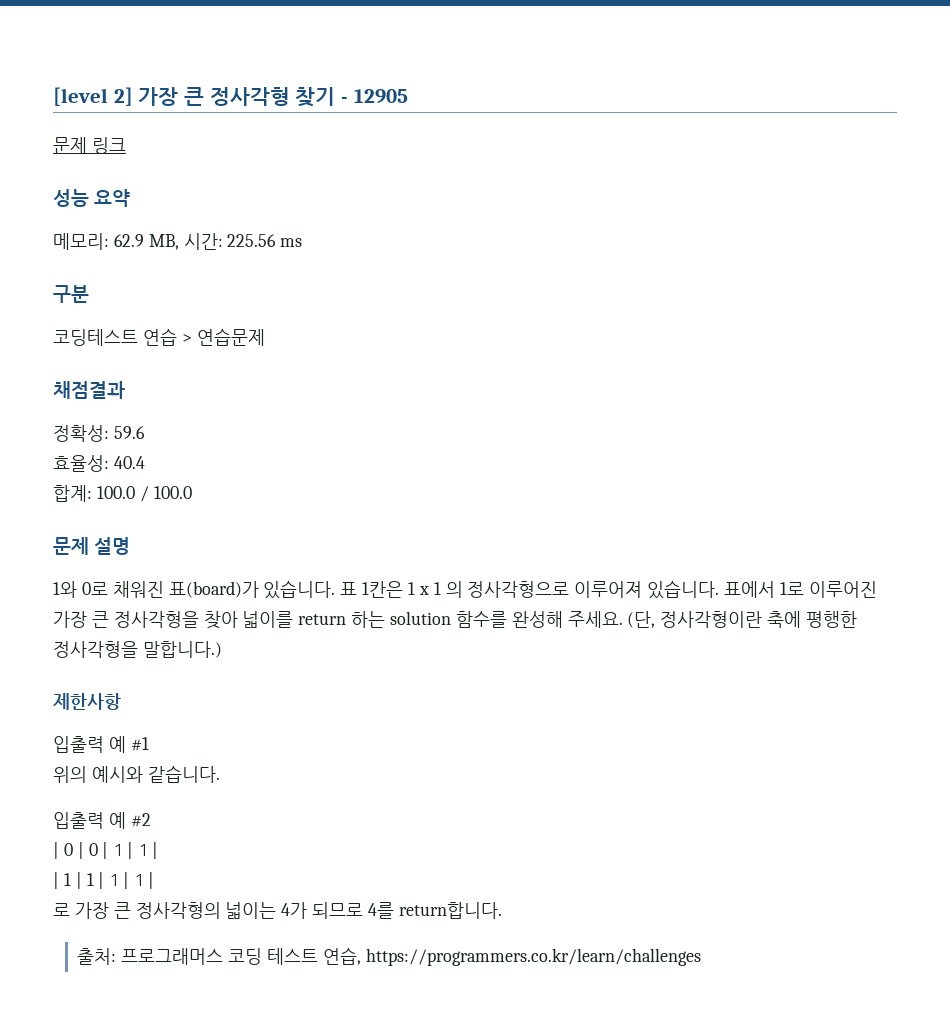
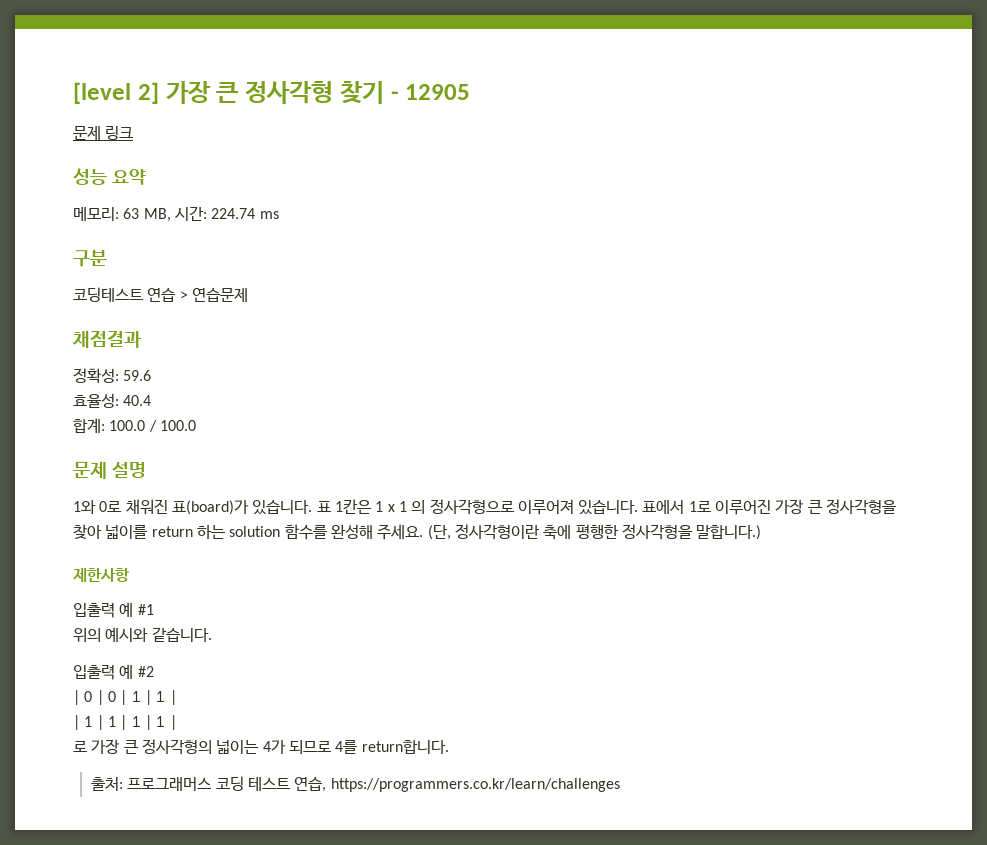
[113,234,144,247] 62.9 -> [123,208,140,219] 63
[227,234,277,247] 225.56 -> [211,208,256,219] 224.74

